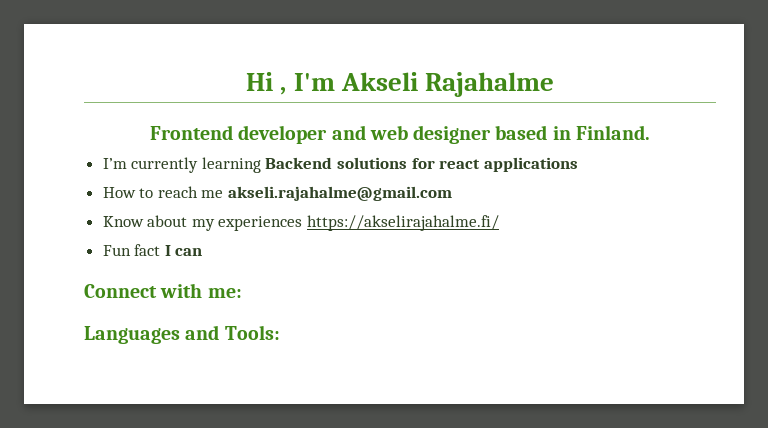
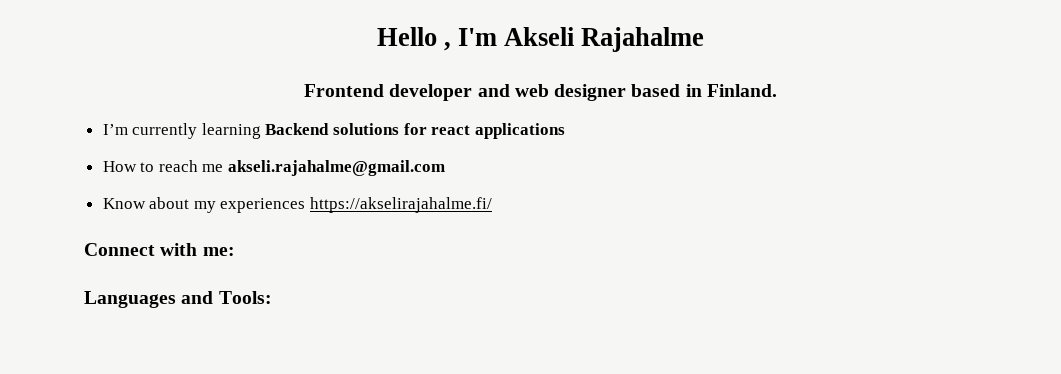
[246,72,274,91] Hi -> [376,27,437,46] Hello
[102,244,203,256] // Fun fact I can -> (493, 205) none

